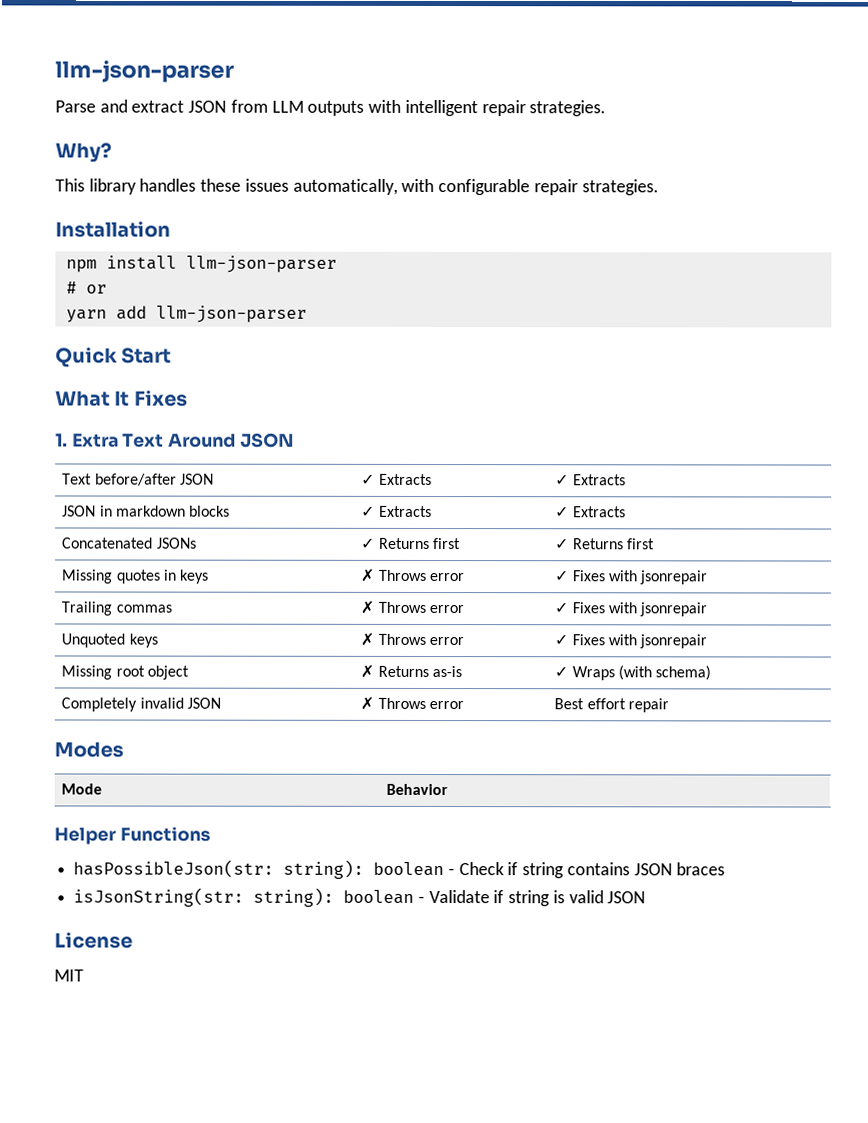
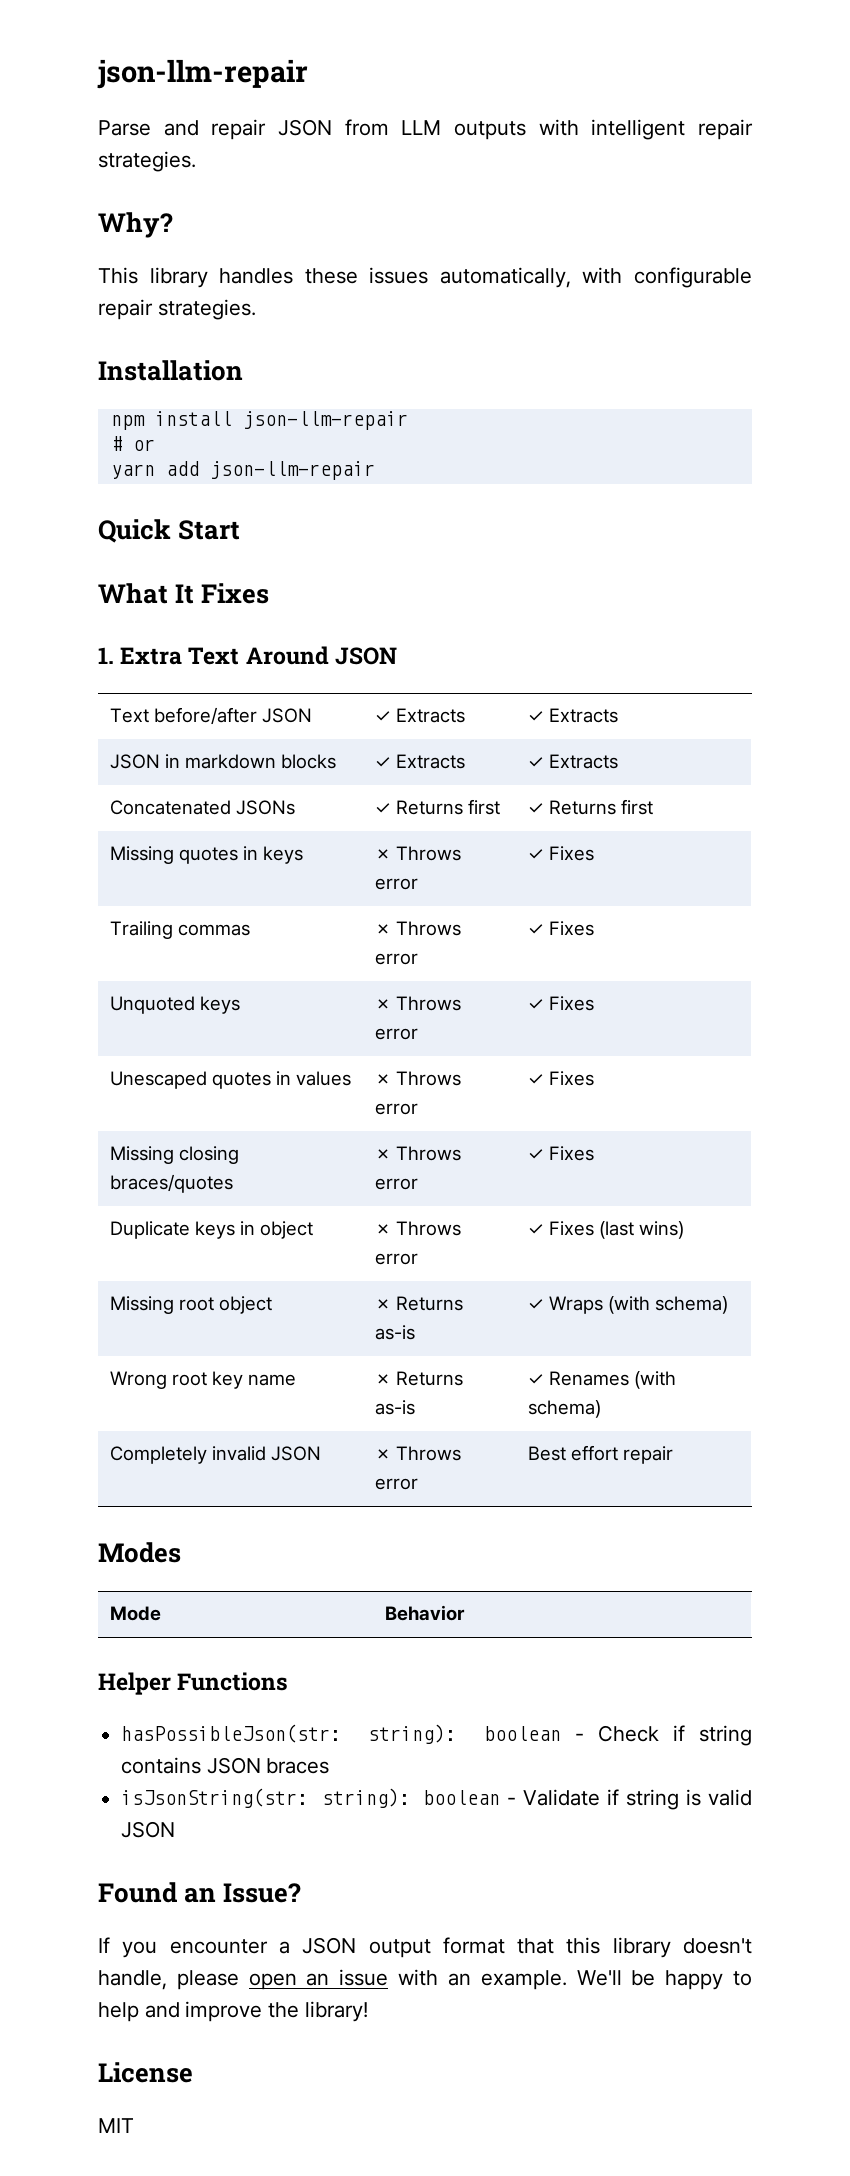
[55,60,235,83] llm-json-parser -> [97,59,308,89] json-llm-repair
[131,100,185,113] extract -> [211,119,267,140] repair
[185,255,337,273] llm-json-parser -> [242,411,408,430] json-llm-repair
[155,305,307,323] llm-json-parser -> [209,461,375,480] json-llm-repair
[607,570,708,585] with jsonrepair -> (595, 853) none
[607,602,708,617] with jsonrepair -> (595, 928) none
[607,634,708,649] with jsonrepair -> [110,1071,352,1089] [375,1071,462,1086] [375,1103,419,1115] [528,1071,595,1086] [110,1146,240,1164] [110,1174,234,1193] [375,1146,462,1161] [375,1178,419,1190] [528,1146,595,1161] [110,1221,314,1239] [375,1221,462,1236] [375,1253,419,1265] [528,1221,685,1239] // Unescaped quotes in values | ✗ Throws error | ✓ Fixes // Missing closing braces/quotes | ✗ Throws error | ✓ Fixes // Duplicate keys in object | ✗ Throws error | ✓ Fixes (last wins)
(712, 673) none -> [110,1371,297,1389] [375,1371,464,1386] [375,1400,416,1415] [528,1371,677,1389] [528,1400,602,1418] // Wrong root key name | ✗ Returns as-is | ✓ Renames (with schema)
(647, 897) none -> [98,1882,302,1903] [98,1937,752,1958] [98,1969,753,1990] [98,2001,368,2022] // Found an Issue? // If you encounter a JSON output format that this library doesn't handle, please open an issue with an example. We'll be happy to help and improve the library!

